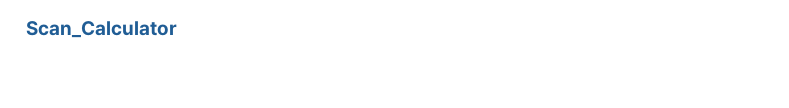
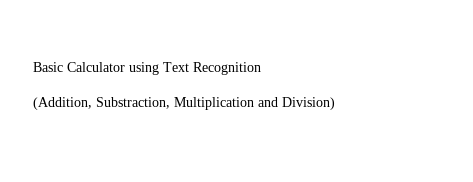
[26,21,177,38] Scan_Calculator -> [33,62,261,75] [33,97,335,110] Basic Calculator using Text Recognition // (Addition, Substraction, Multiplication and Division)

